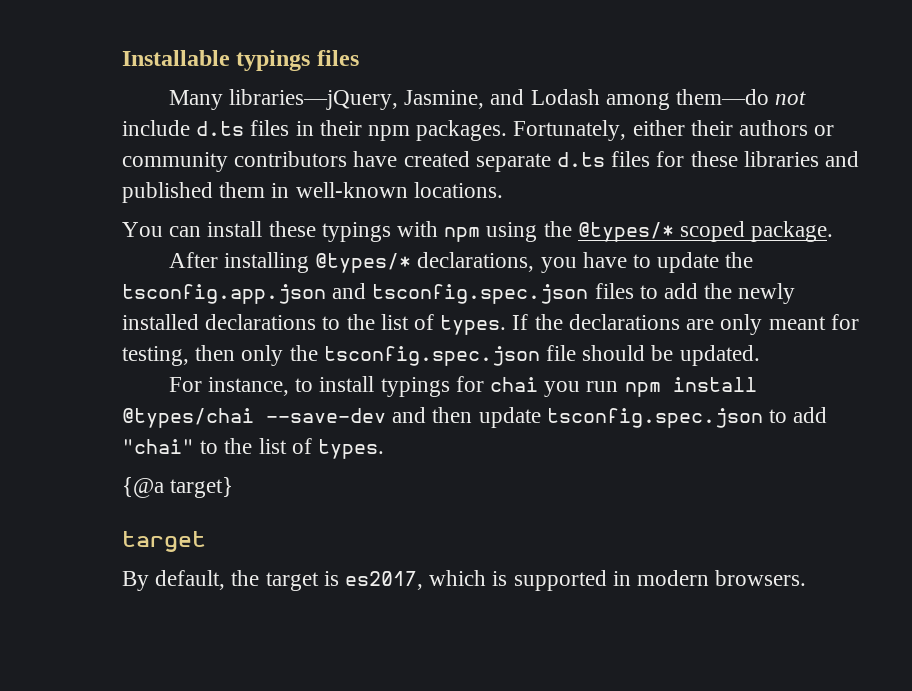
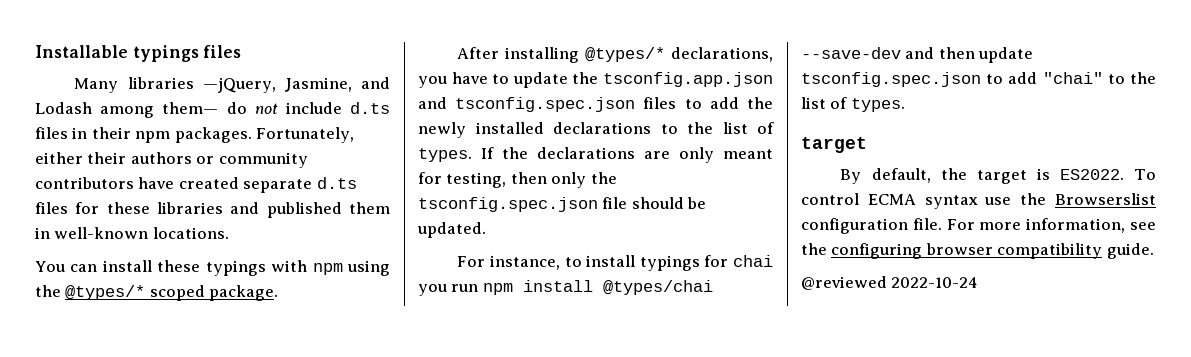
[228,89,398,110] libraries—jQuery, -> [127,77,276,93] libraries —jQuery,
[675,89,769,105] them—do -> [162,102,247,114] them— do
[122,477,234,498] // {@a target} -> (905, 105) none
[345,570,807,591] es2017, which is supported in modern browsers. -> [1059,169,1157,180] [801,193,1156,209] [801,218,1156,234] [801,243,1154,259] [801,276,979,290] ES2022. To control ECMA syntax use the Browserslist configuration file. For more information, see the configuring browser compatibility guide. // @reviewed 2022-10-24

